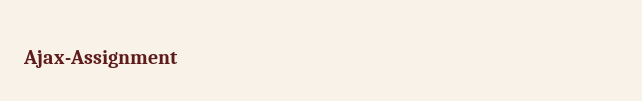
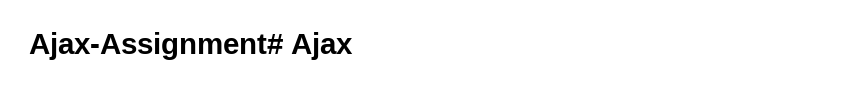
[23,50,178,68] Ajax-Assignment -> [29,32,353,60] Ajax-Assignment# Ajax

